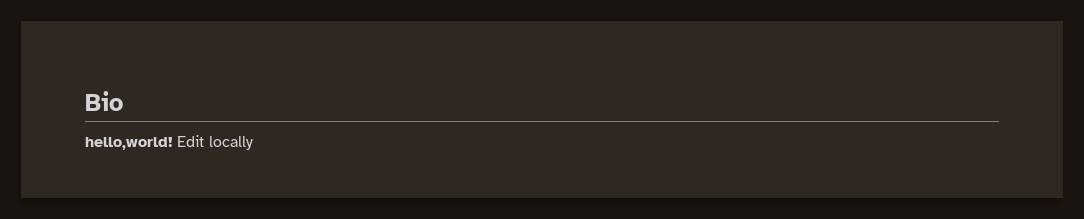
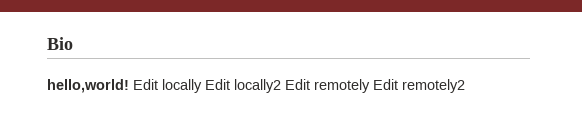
(253, 143) none -> [205,79,465,93] Edit locally2 Edit remotely Edit remotely2

